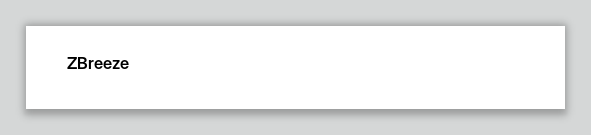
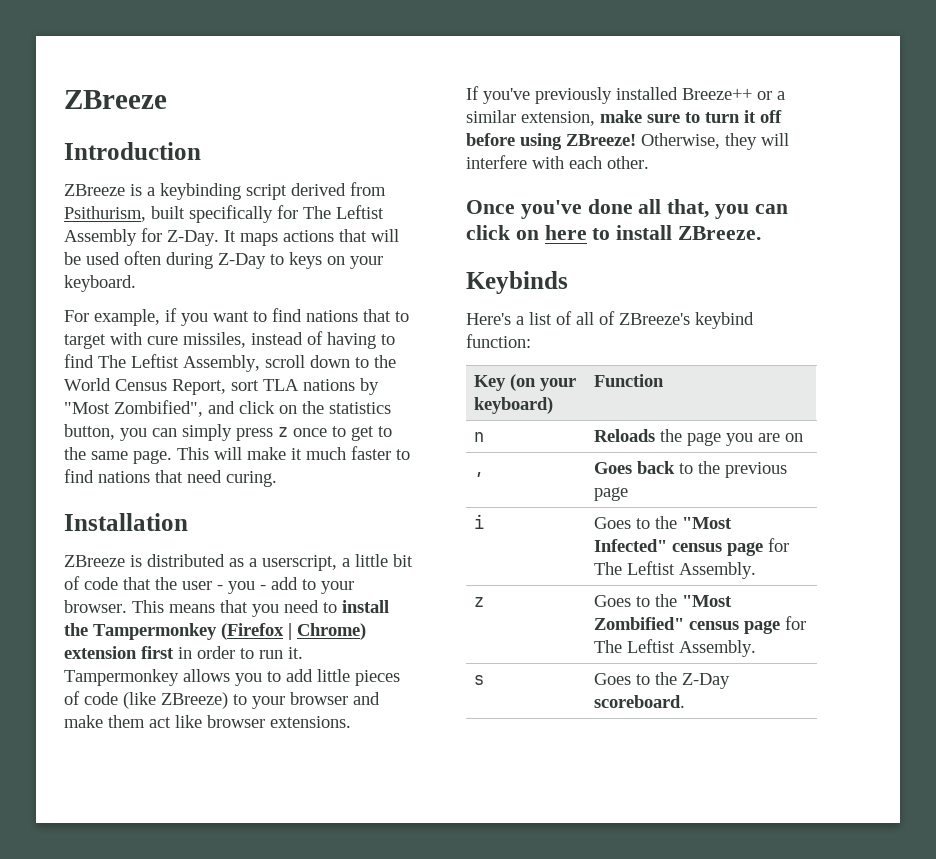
[67,57,129,69] ZBreeze -> [64,90,167,109] [64,142,201,160] [64,182,386,200] [64,205,384,223] [64,228,399,246] [64,251,383,269] [64,275,136,292] [64,308,409,326] [64,331,395,349] [64,354,396,372] [64,378,379,395] [64,400,391,417] [64,424,392,441] [64,446,410,464] [64,469,277,487] [64,513,188,531] [64,554,413,571] [64,576,354,594] [64,600,389,617] [64,623,366,640] [64,646,303,659] [64,669,400,686] [64,691,380,709] [64,715,351,728] [466,86,785,104] [466,110,782,126] [466,133,789,150] [466,155,649,169] [466,199,788,219] [466,225,762,240] [466,271,568,294] [466,311,754,329] [466,334,531,348] [474,374,577,391] [474,397,554,414] [594,374,665,387] [474,432,485,442] [594,429,804,446] [474,472,485,477] [594,461,788,478] [594,487,629,501] [474,514,485,529] [594,516,733,529] [594,538,790,556] [594,561,757,579] [474,597,485,607] [594,594,733,607] [594,616,807,634] [594,639,757,657] [474,675,485,685] [594,672,731,689] [594,695,686,708] ZBreeze // Introduction // ZBreeze is a keybinding script derived from Psithurism, built specifically for The Leftist Assembly for Z-Day. It maps actions that will be used often during Z-Day to keys on your keyboard. // For example, if you want to find nations that to target with cure missiles, instead of having to find The Leftist Assembly, scroll down to the World Census Report, sort TLA nations by "Most Zombified", and click on the statistics button, you can simply press z once to get to the same page. This will make it much faster to find nations that need curing. // Installation // ZBreeze is distributed as a userscript, a little bit of code that the user - you - add to your browser. This means that you need to install the Tampermonkey (Firefox | Chrome) extension first in order to run it. Tampermonkey allows you to add little pieces of code (like ZBreeze) to your browser and make them act like browser extensions. // If you've previously installed Breeze++ or a similar extension, make sure to turn it off before using ZBreeze! Otherwise, they will interfere with each other. // Once you've done all that, you can click on here to install ZBreeze. // Keybinds // Here's a list of all of ZBreeze's keybind function: // Key (on your keyboard) | Function // n | Reloads the page you are on // , | Goes back to the previous page // i | Goes to the "Most Infected" census page for The Leftist Assembly. // z | Goes to the "Most Zombified" census page for The Leftist Assembly. // s | Goes to the Z-Day scoreboard.

